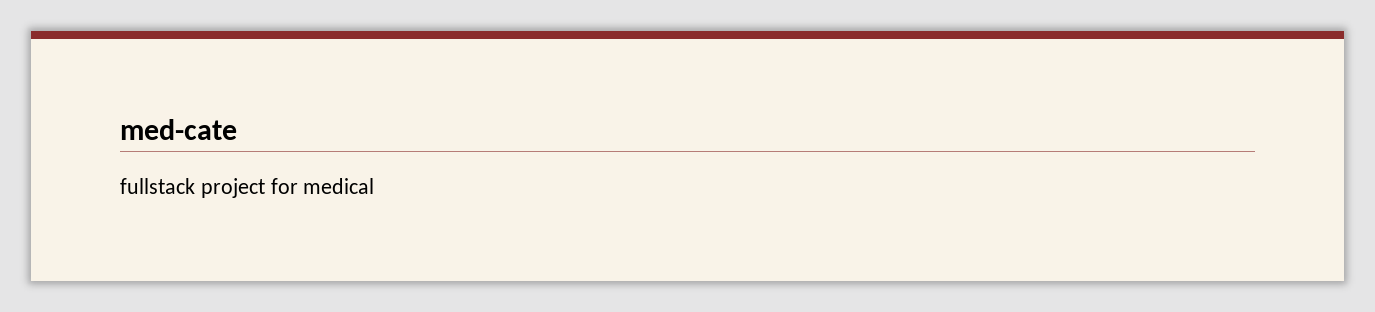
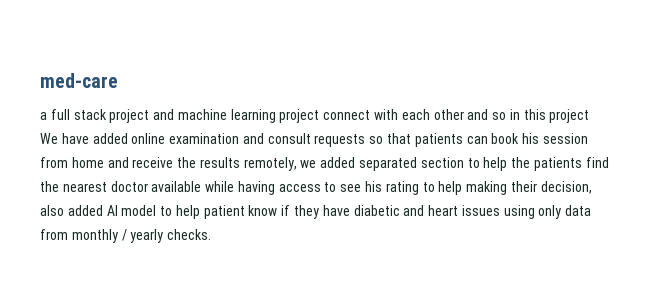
[120,119,237,140] [120,178,375,198] med-cate // fullstack project for medical -> [40,73,118,88] [40,109,590,123] [40,133,588,147] [40,157,609,171] [40,181,592,195] [40,205,592,219] [40,229,212,243] med-care // a full stack project and machine learning project connect with each other and so in this project We have added online examination and consult requests so that patients can book his session from home and receive the results remotely, we added separated section to help the patients find the nearest doctor available while having access to see his rating to help making their decision, also added AI model to help patient know if they have diabetic and heart issues using only data from monthly / yearly checks.

